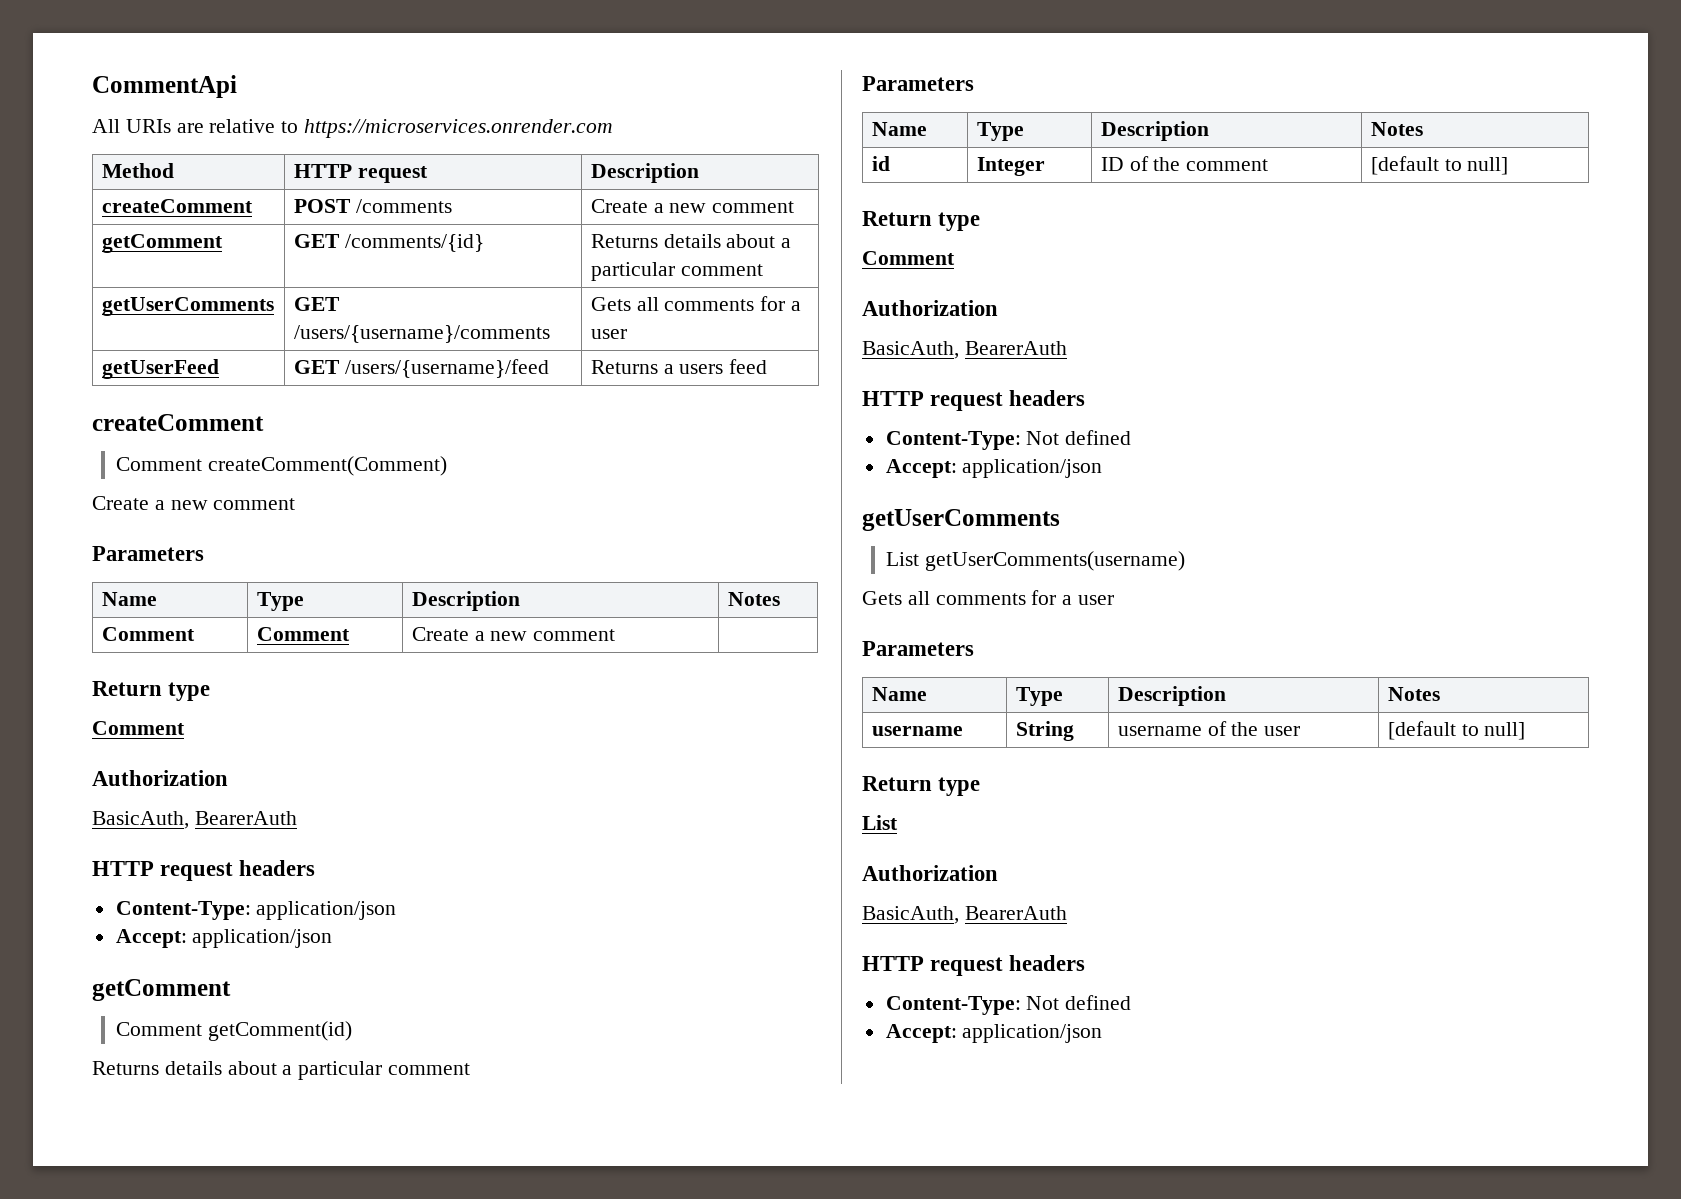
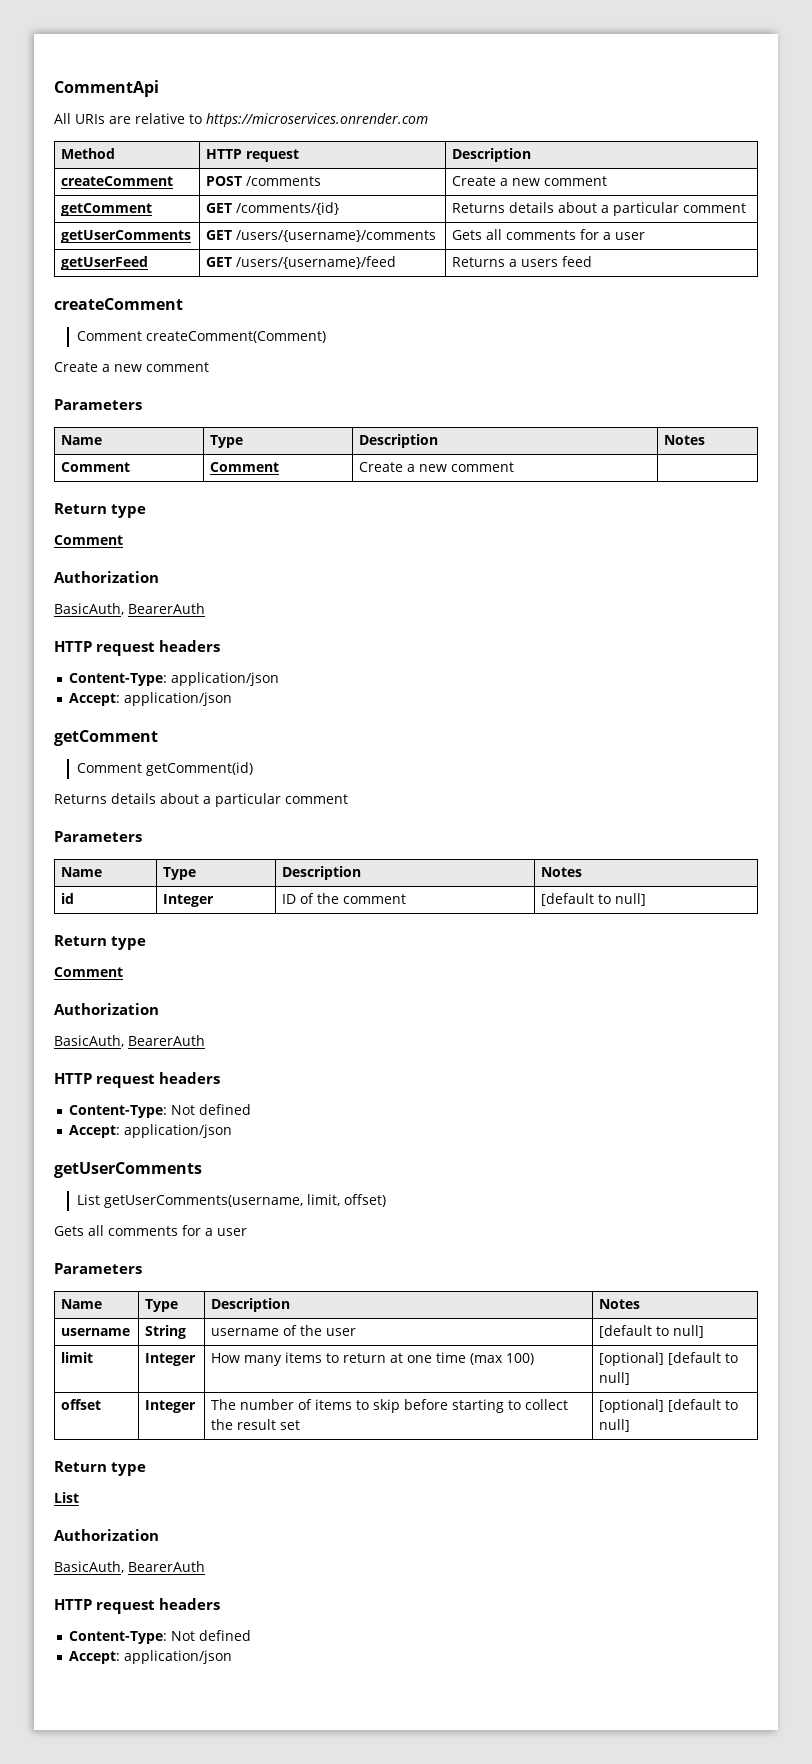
[925,551,1186,571] getUserComments(username) -> [103,1194,386,1208] getUserComments(username, limit, offset)
(1526, 731) none -> [61,1352,94,1363] [145,1353,197,1366] [211,1352,535,1366] [599,1352,739,1366] [599,1372,631,1385] [61,1399,102,1410] [145,1400,197,1413] [211,1399,569,1413] [211,1419,301,1430] [599,1399,739,1413] [599,1419,631,1432] // limit | Integer | How many items to return at one time (max 100) | [optional] [default to null] // offset | Integer | The number of items to skip before starting to collect the result set | [optional] [default to null]

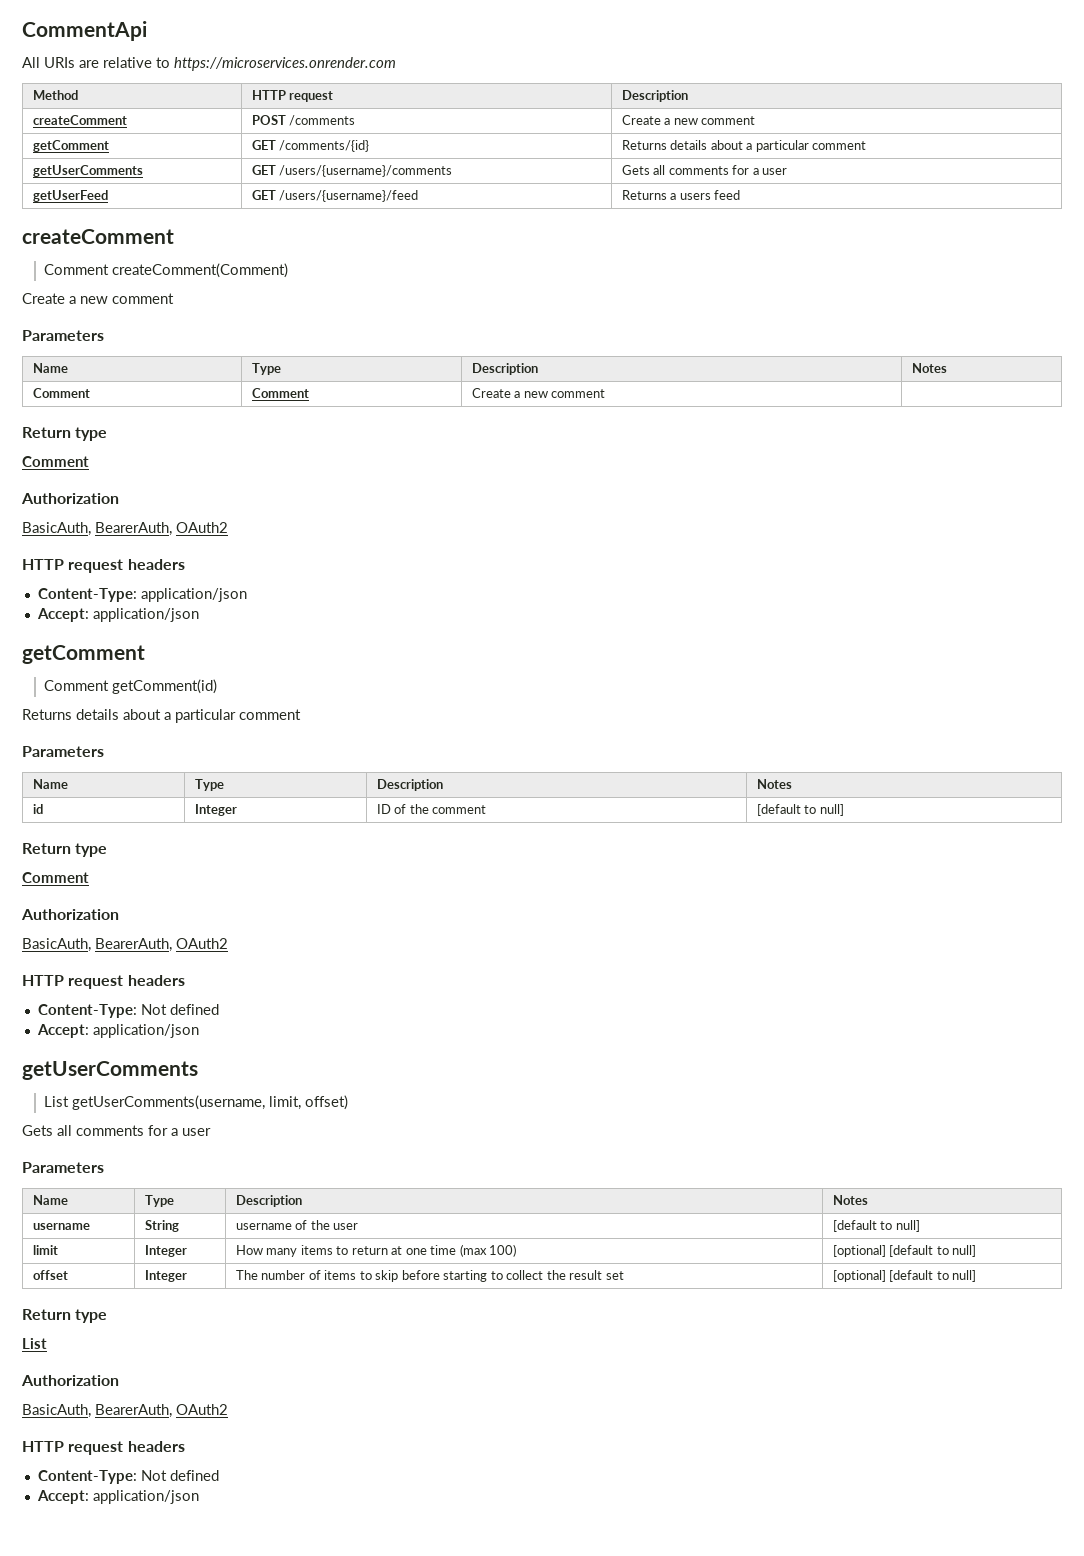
[128,603,205,614] BearerAuth -> [95,522,228,536] BearerAuth, OAuth2
[128,1035,205,1046] BearerAuth -> [95,938,228,952] BearerAuth, OAuth2
[128,1561,205,1572] BearerAuth -> [95,1404,228,1418] BearerAuth, OAuth2

